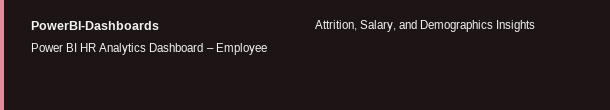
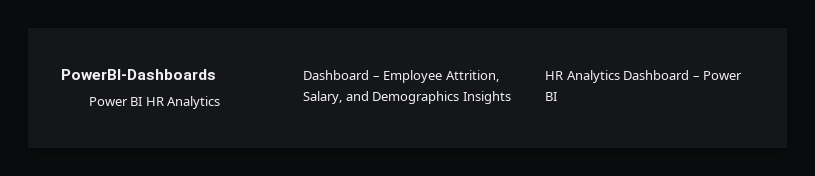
(536, 26) none -> [545,70,743,83] [545,92,557,101] HR Analytics Dashboard – Power BI

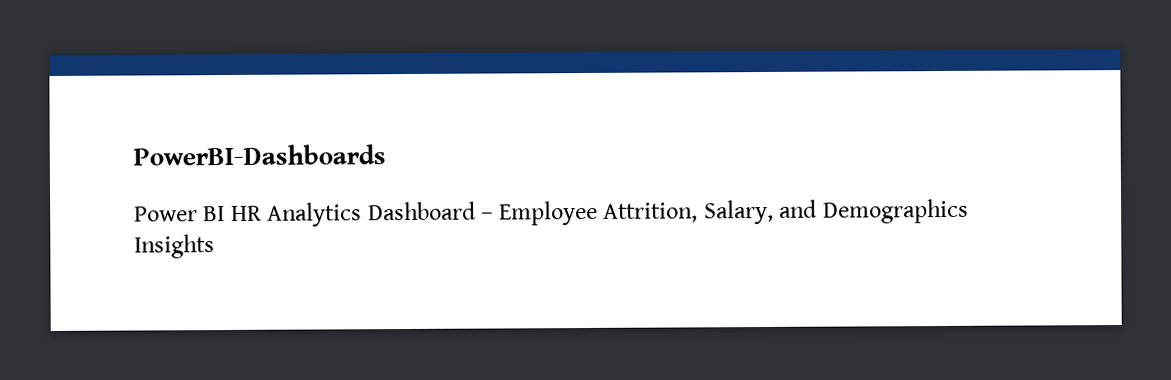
[545,70,743,83] [545,92,557,101] HR Analytics Dashboard – Power BI -> (215, 246) none

